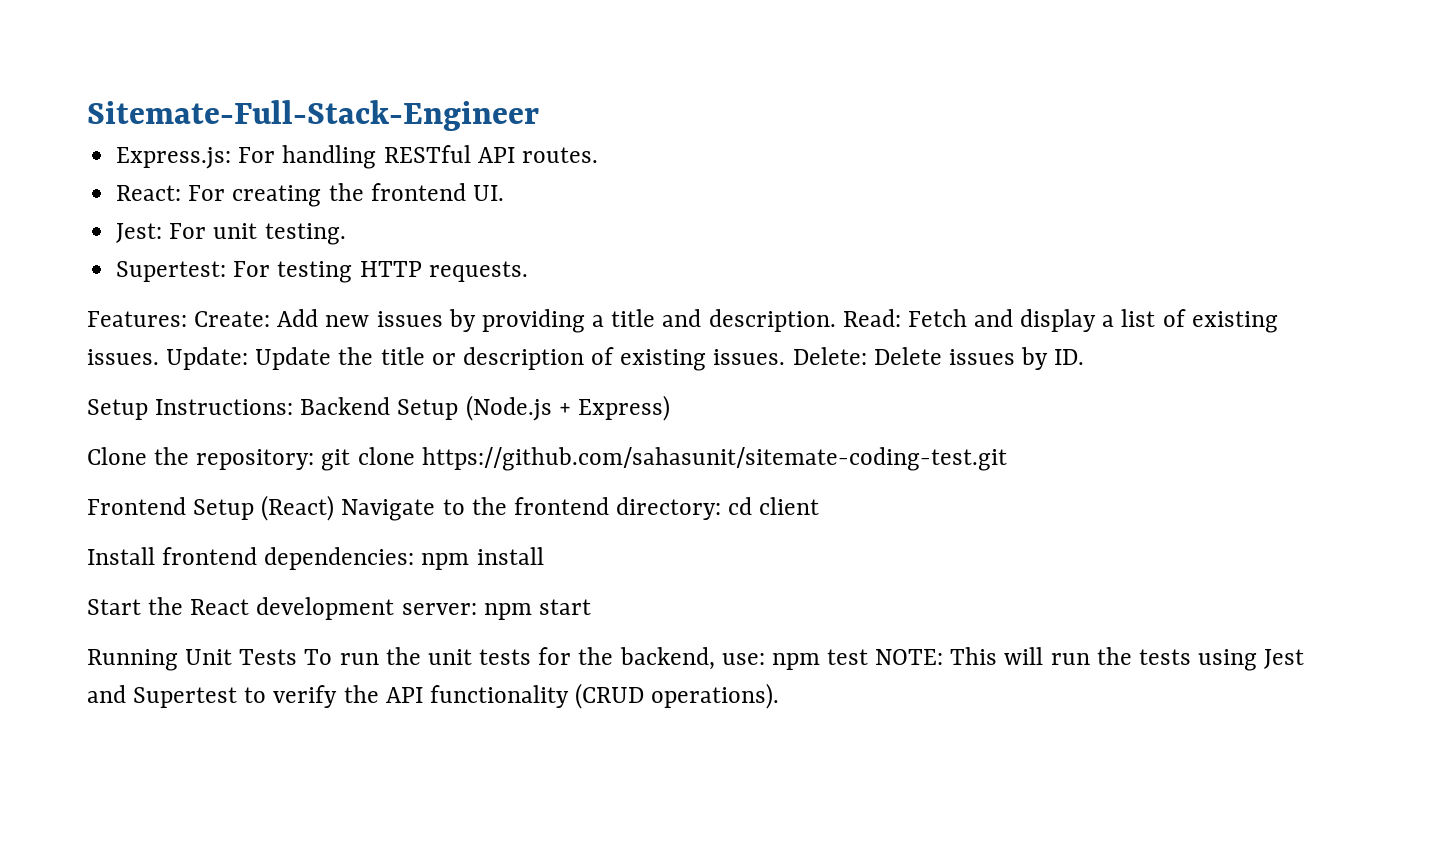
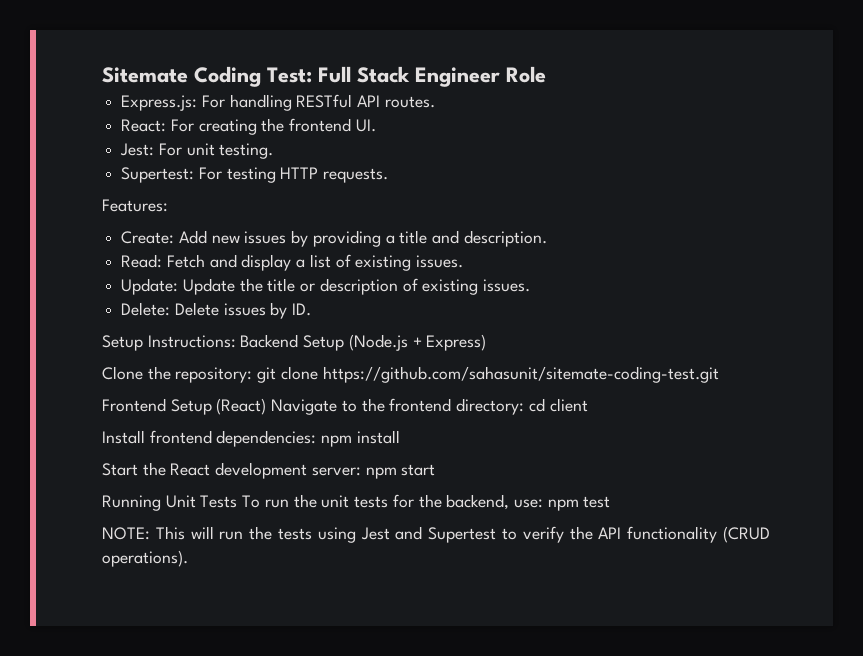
[87,100,539,131] Sitemate-Full-Stack-Engineer -> [102,66,546,87] Sitemate Coding Test: Full Stack Engineer Role
(187, 319) none -> (168, 205) //
(836, 320) none -> (547, 238) //
(159, 357) none -> (464, 261) //
(786, 357) none -> (531, 285) //
(869, 657) none -> (611, 502) //

